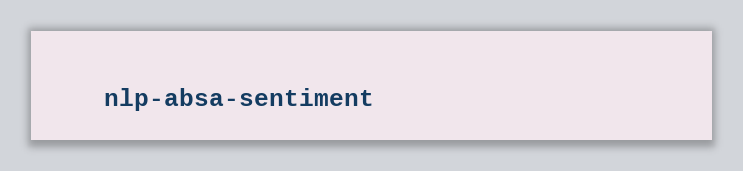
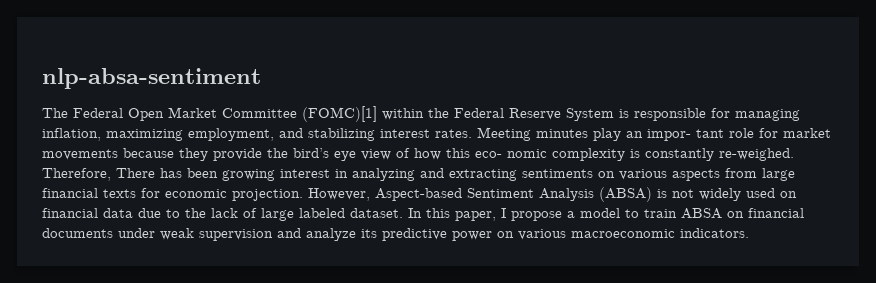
(374, 99) none -> [42,106,800,122] [42,127,831,141] [42,148,794,161] [42,168,795,181] [42,187,797,202] [42,208,804,221] [42,228,749,241] // The Federal Open Market Committee (FOMC)[1] within the Federal Reserve System is responsible for managing inflation, maximizing employment, and stabilizing interest rates. Meeting minutes play an impor- tant role for market movements because they provide the bird’s eye view of how this eco- nomic complexity is constantly re-weighed. Therefore, There has been growing interest in analyzing and extracting sentiments on various aspects from large financial texts for economic projection. However, Aspect-based Sentiment Analysis (ABSA) is not widely used on financial data due to the lack of large labeled dataset. In this paper, I propose a model to train ABSA on financial documents under weak supervision and analyze its predictive power on various macroeconomic indicators.

